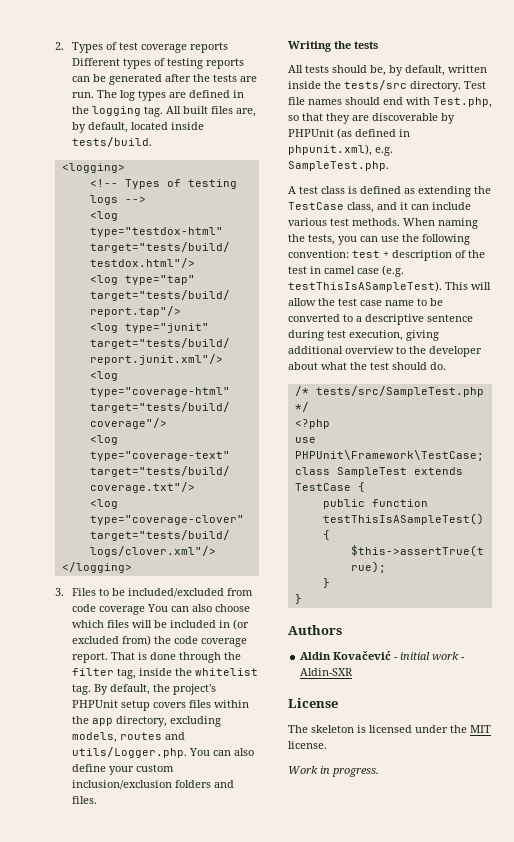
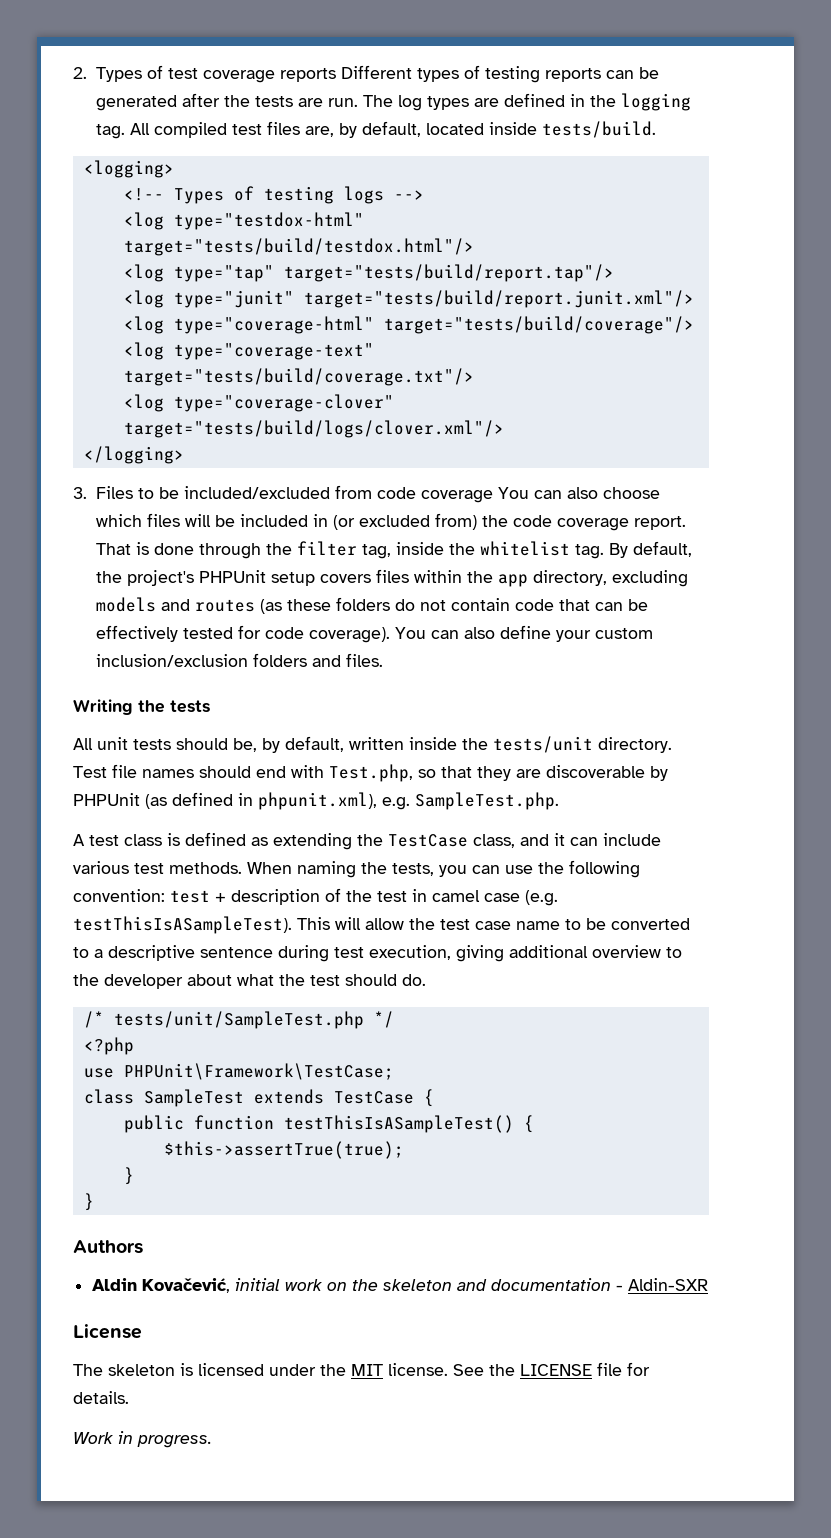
[183,106,209,114] built -> [153,122,262,138] compiled test
[72,732,186,743] [72,747,188,758] models, routes and utils/Logger.php. -> [95,597,648,614] [95,625,390,643] models and routes (as these folders do not contain code that can be effectively tested for code coverage).
(303, 69) none -> [97,737,128,750] unit
[344,80,407,90] tests/src -> [493,736,593,753] tests/unit
[315,386,484,397] tests/src/SampleTest.php -> [113,1011,364,1029] tests/unit/SampleTest.php
[333,651,460,660] Kovačević - initial work -> [142,1278,612,1293] Kovačević, initial work on the skeleton and documentation
(327, 745) none -> [453,1362,650,1376] [73,1391,129,1404] See the LICENSE file for details.

